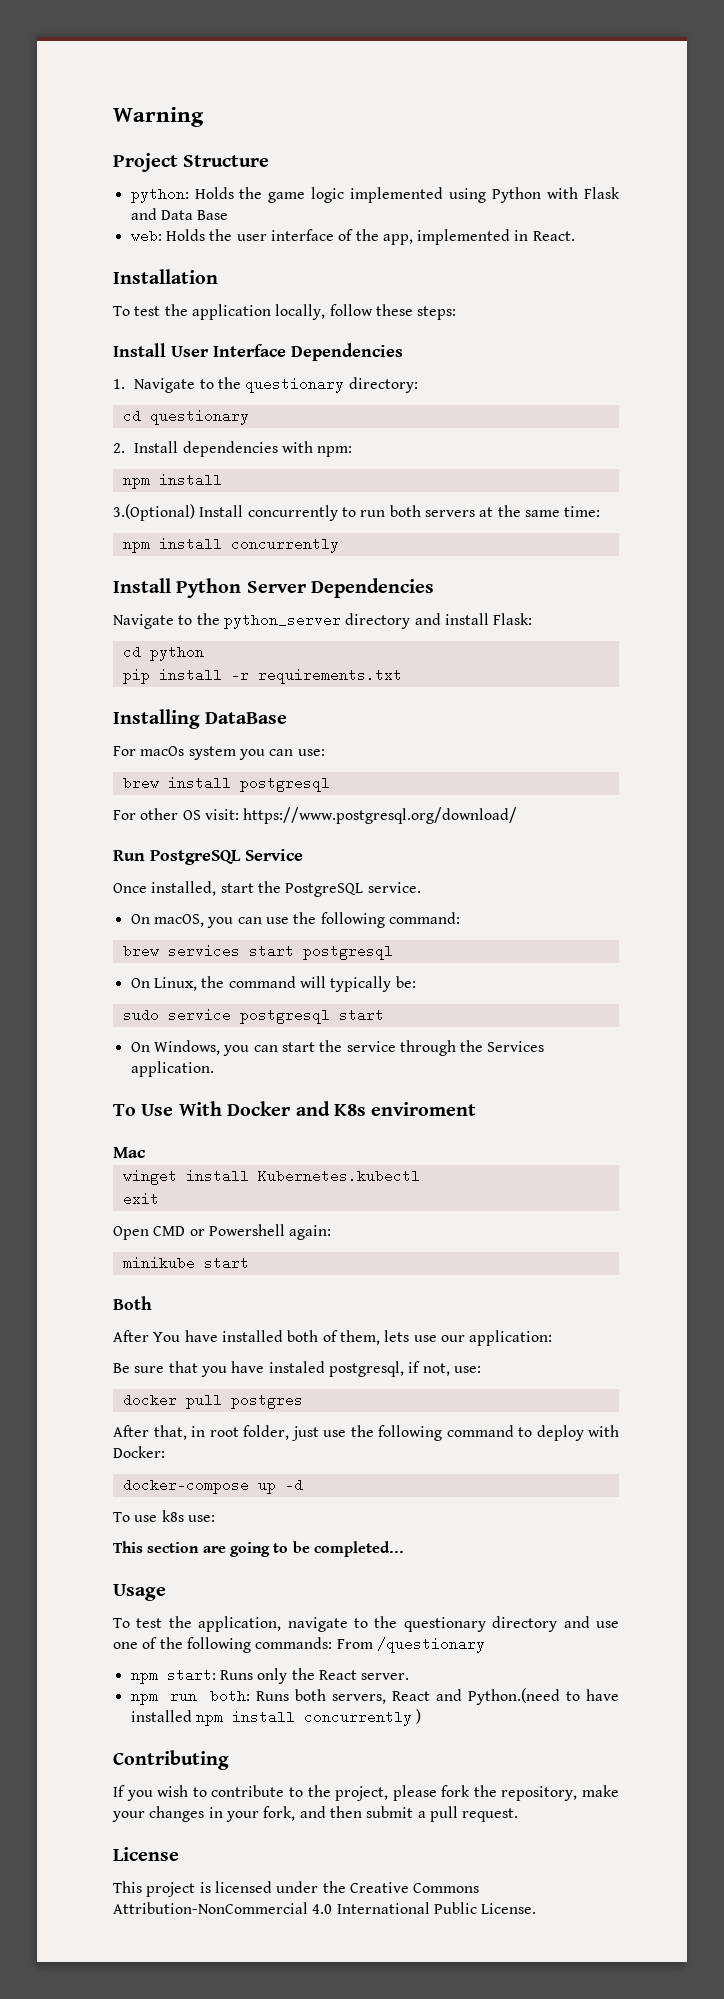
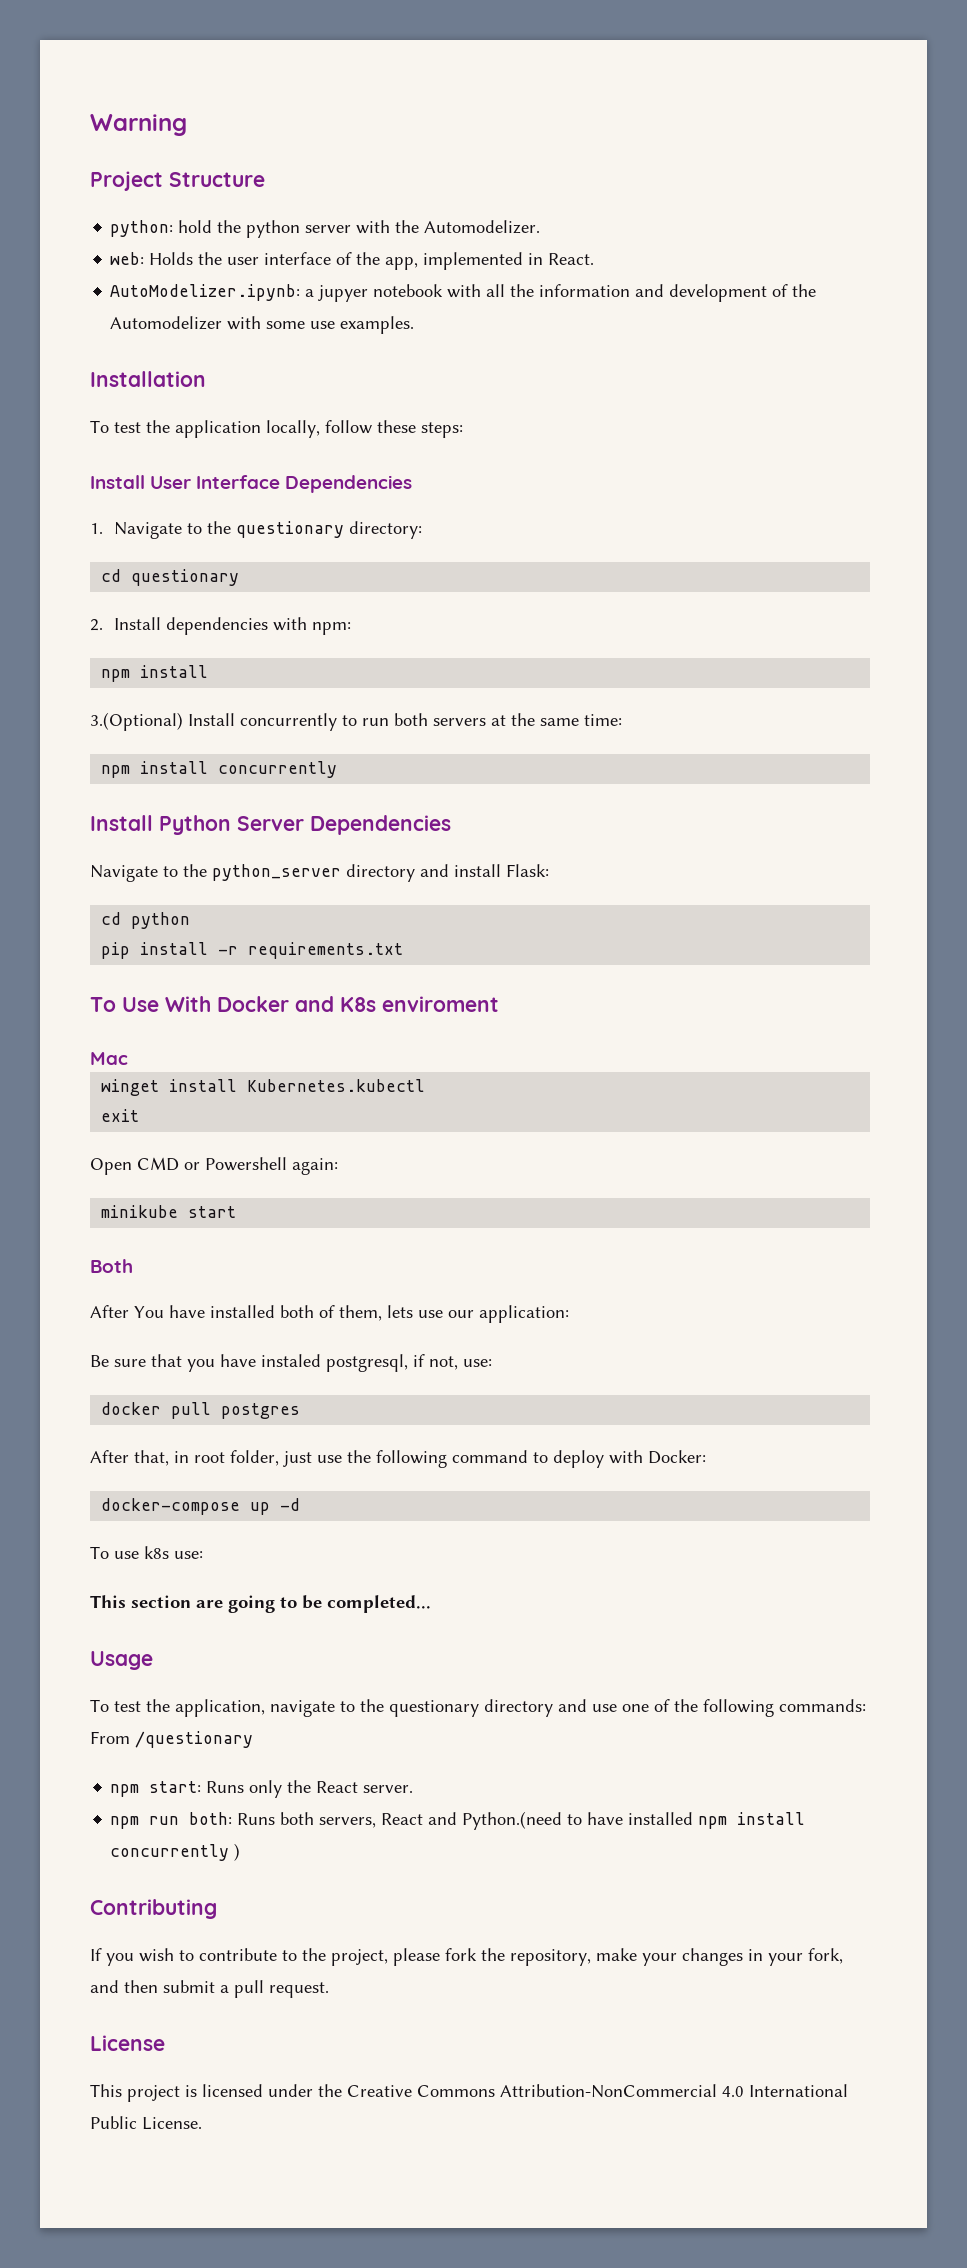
[194,187,620,203] [130,208,229,220] Holds the game logic implemented using Python with Flask and Data Base -> [178,220,541,238] hold the python server with the Automodelizer.
(575, 236) none -> [110,284,817,302] [110,316,415,334] // AutoModelizer.ipynb: a jupyer notebook with all the information and development of the Automodelizer with some use examples.
[113,709,288,729] [113,746,325,760] [122,776,330,792] [113,807,518,824] [113,849,303,865] [113,881,421,897] [130,912,460,928] [122,944,393,960] [130,976,416,992] [122,1008,384,1024] [130,1040,545,1056] [130,1061,214,1077] // Installing DataBase // For macOs system you can use: // brew install postgresql // For other OS visit: https://www.postgresql.org/download/ // Run PostgreSQL Service // Once installed, start the PostgreSQL service. // On macOS, you can use the following command: // brew services start postgresql // On Linux, the command will typically be: // sudo service postgresql start // On Windows, you can start the service through the Services application. -> (404, 950) none

